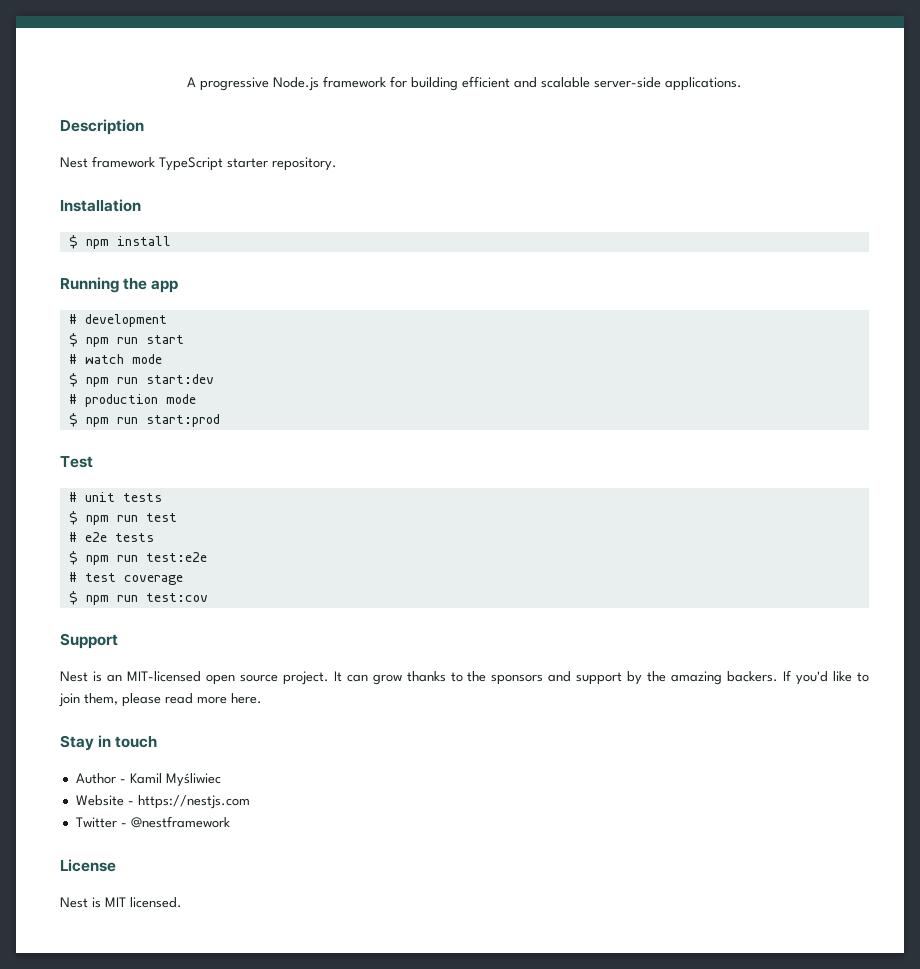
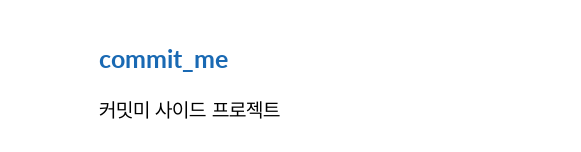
[187,76,742,91] [60,119,144,135] [60,156,337,171] [60,199,141,212] [68,235,171,249] [60,277,179,293] [68,314,167,327] [68,333,184,347] [68,354,162,364] [68,373,214,387] [68,394,196,407] [68,413,220,427] [60,456,93,468] [68,492,162,502] [68,511,177,525] [68,532,154,542] [68,551,207,565] [68,572,183,585] [68,591,208,605] [60,633,118,649] [60,670,869,685] [59,693,262,707] [60,735,158,751] [75,773,221,787] [75,795,250,809] [75,816,230,828] [60,859,116,872] [60,897,182,908] A progressive Node.js framework for building efficient and scalable server-side applications. // Description // Nest framework TypeScript starter repository. // Installation // $ npm install // Running the app // # development // $ npm run start // # watch mode // $ npm run start:dev // # production mode // $ npm run start:prod // Test // # unit tests // $ npm run test // # e2e tests // $ npm run test:e2e // # test coverage // $ npm run test:cov // Support // Nest is an MIT-licensed open source project. It can grow thanks to the sponsors and support by the amazing backers. If you'd like to join them, please read more here. // Stay in touch // Author - Kamil Myśliwiec // Website - https://nestjs.com // Twitter - @nestframework // License // Nest is MIT licensed. -> [99,49,228,72] [99,101,280,119] commit_me // 커밋미 사이드 프로젝트

